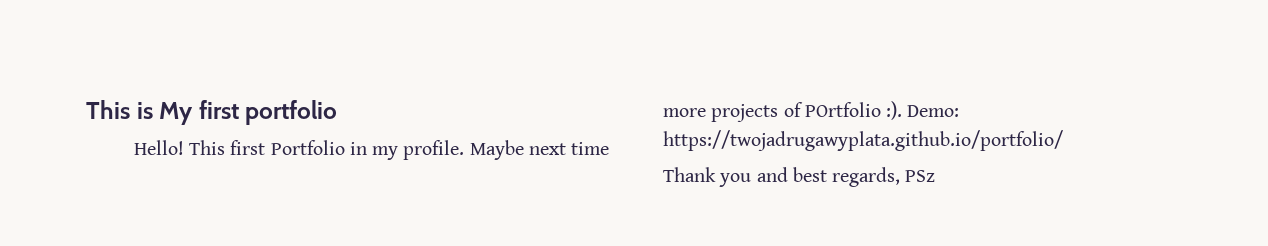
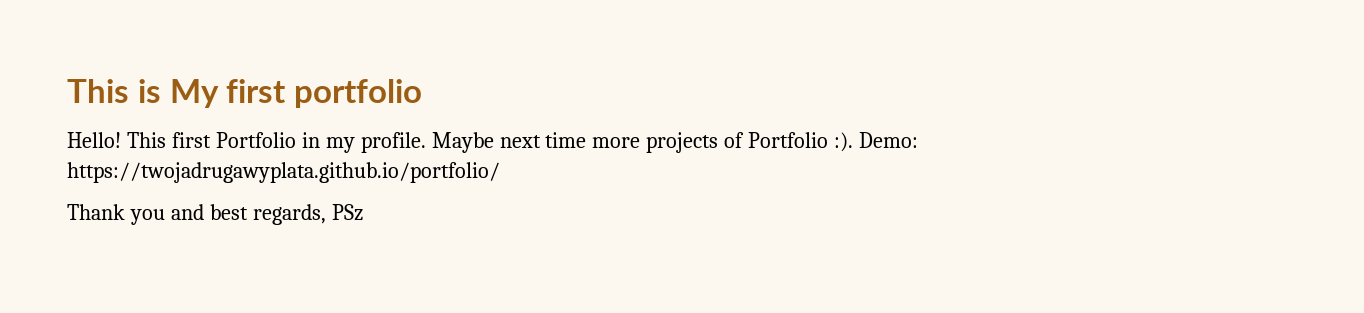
[804,102,881,117] POrtfolio -> [748,132,829,148] Portfolio

